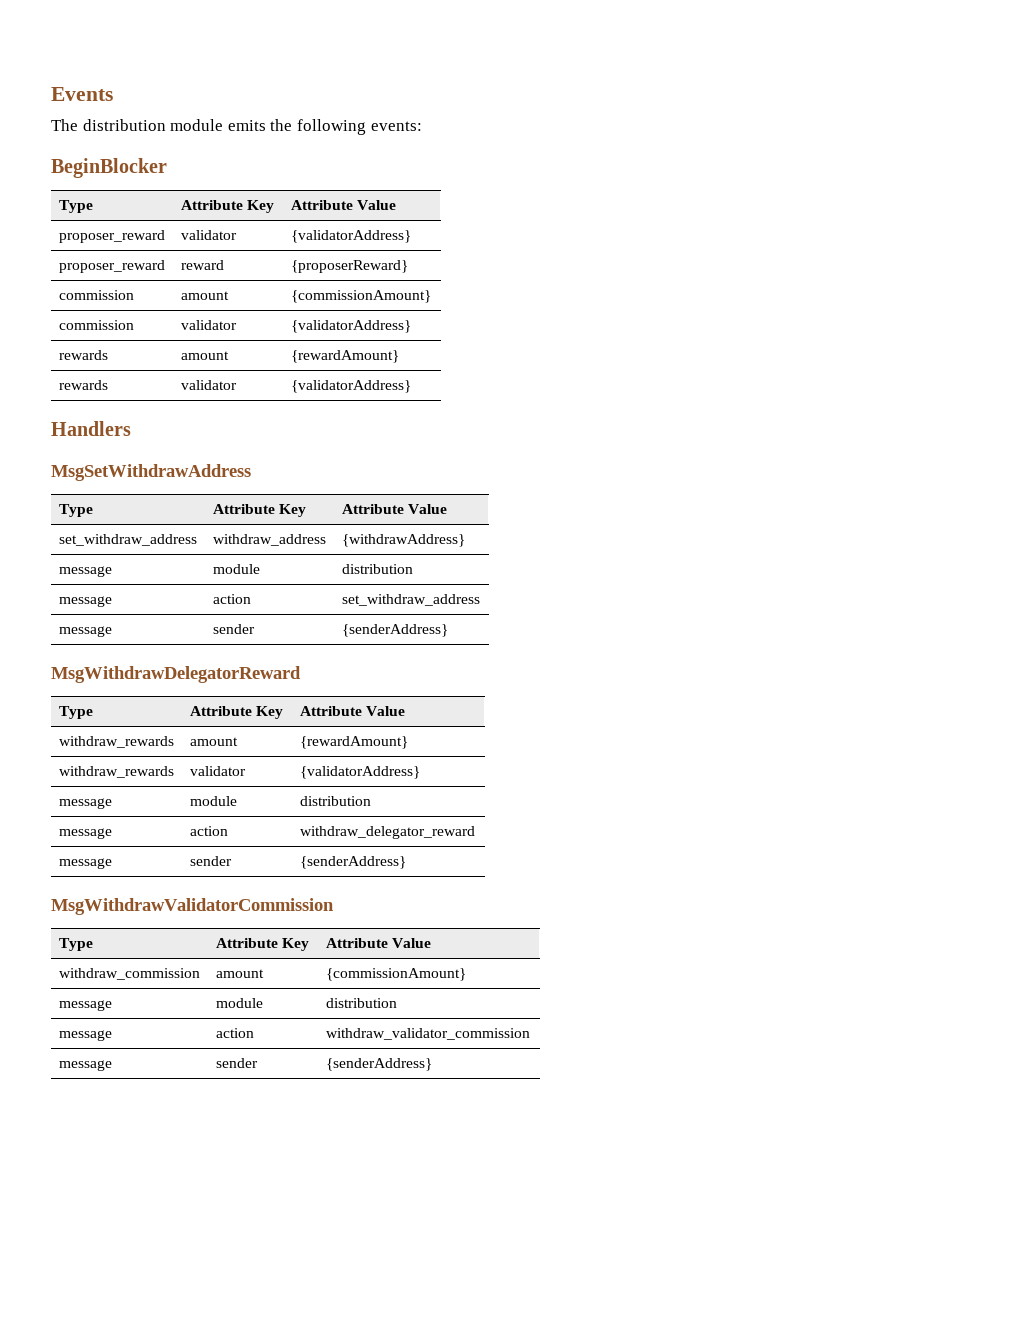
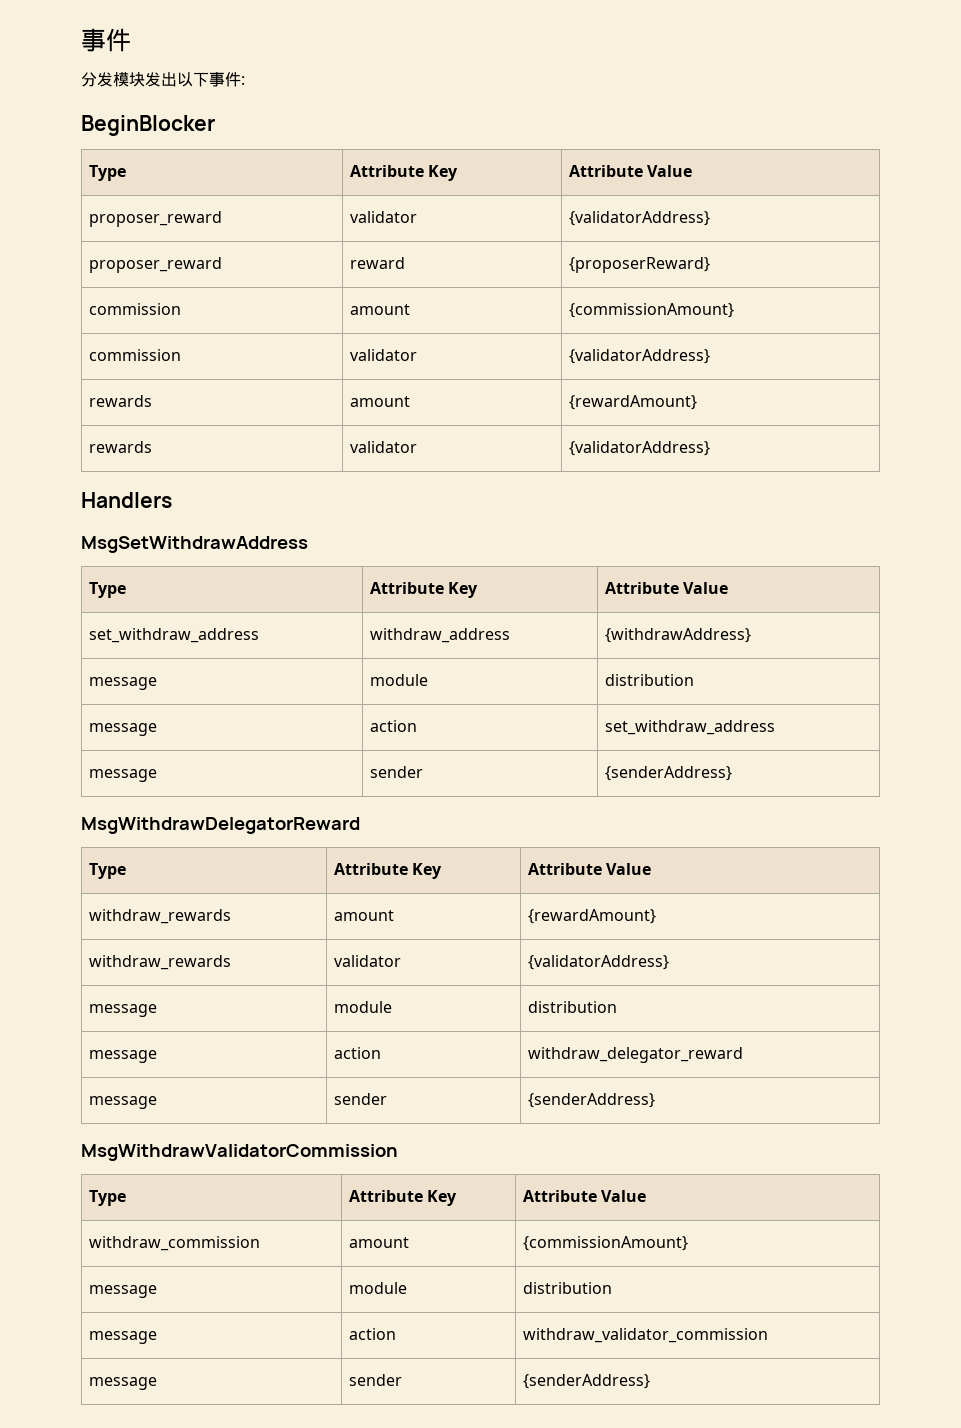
[51,87,113,101] [51,119,422,135] Events // The distribution module emits the following events: -> [81,28,131,52] [81,72,245,87] 事件 // 分发模块发出以下事件:

